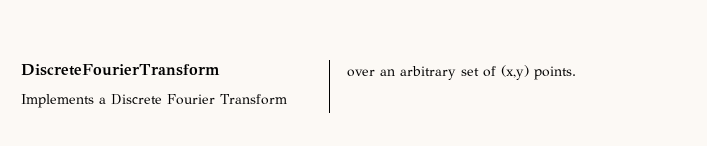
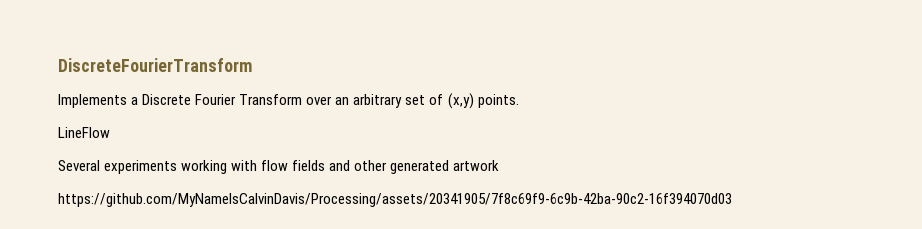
(576, 73) none -> [58,127,110,138] [58,160,500,174] [58,193,732,207] // LineFlow // Several experiments working with flow fields and other generated artwork // https://github.com/MyNameIsCalvinDavis/Processing/assets/20341905/7f8c69f9-6c9b-42ba-90c2-16f394070d03

